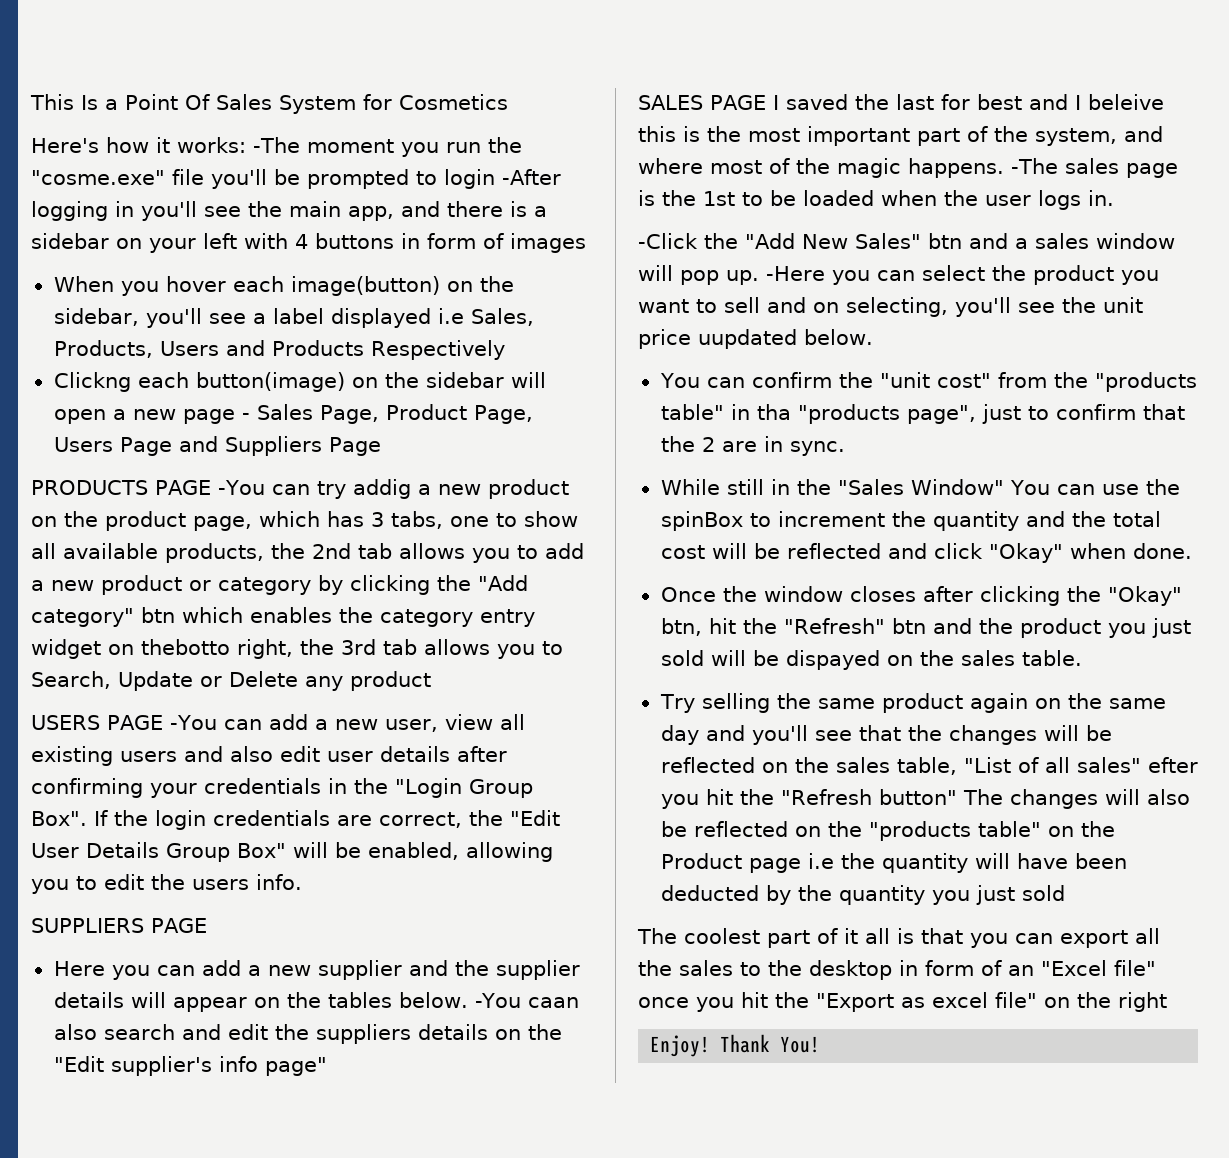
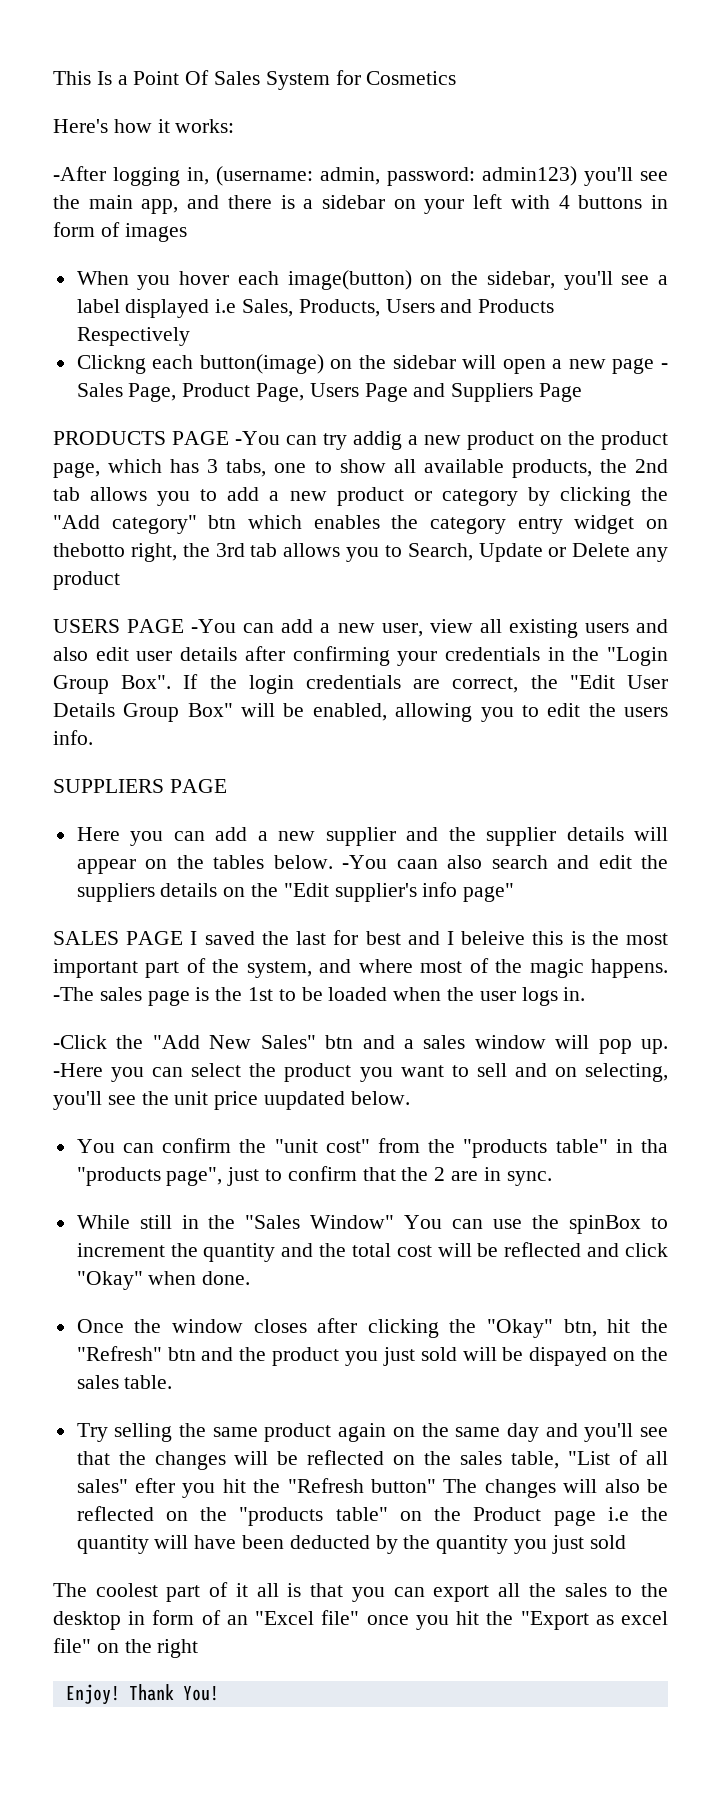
[253,137,522,157] [31,169,561,189] [31,201,134,221] -The moment you run the "cosme.exe" file you'll be prompted to login -After logging in -> [53,166,577,186] // -After logging in, (username: admin, password: admin123)

